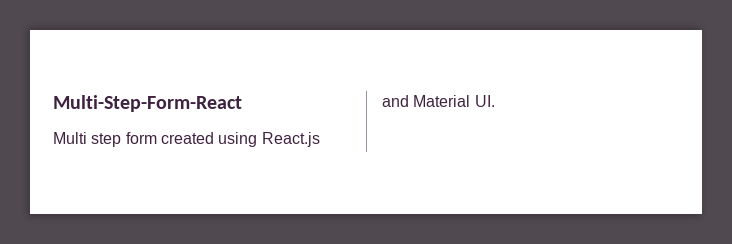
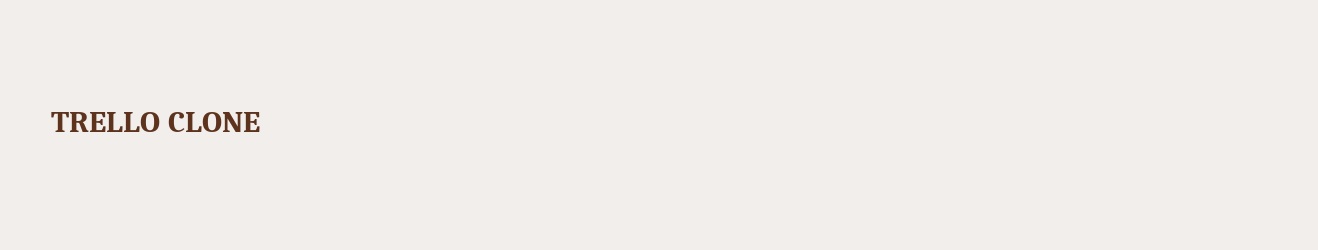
[53,95,242,112] [53,132,320,147] [382,95,495,107] Multi-Step-Form-React // Multi step form created using React.js and Material UI. -> [51,112,261,132] TRELLO CLONE

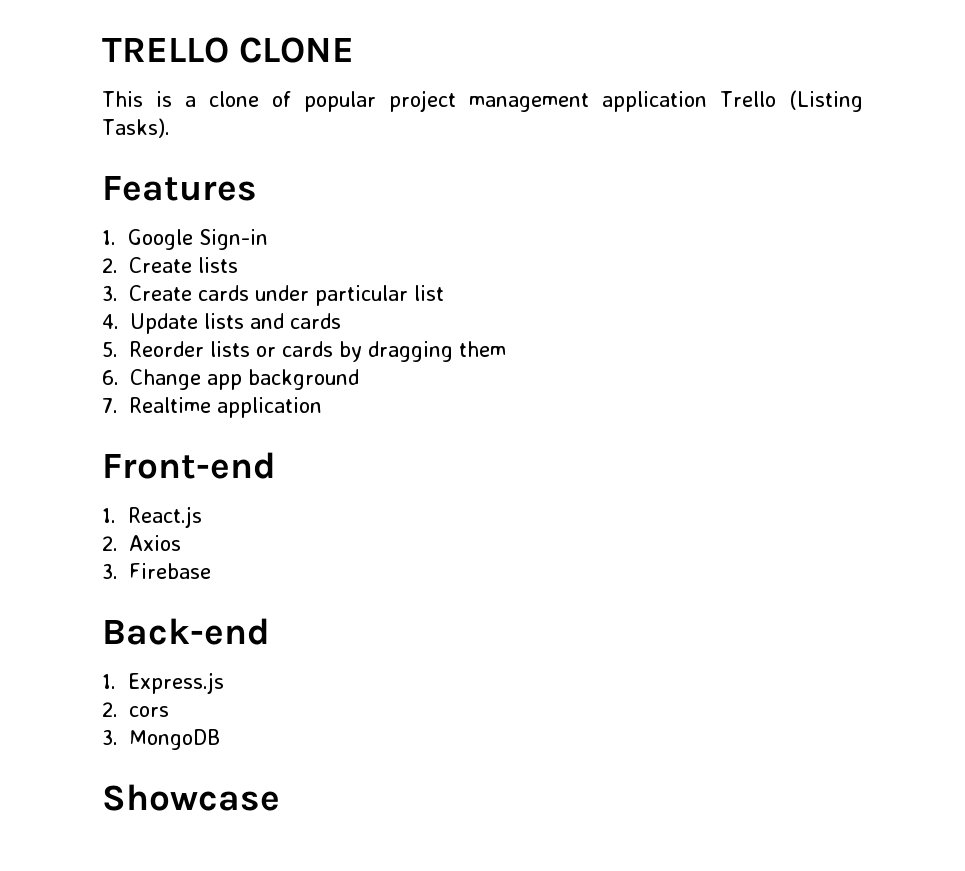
(261, 122) none -> [102,90,863,112] [102,118,170,138] [102,176,257,201] [102,229,269,250] [102,257,238,273] [102,285,444,306] [102,313,341,334] [102,341,506,362] [102,369,359,390] [102,397,322,418] [102,452,276,479] [102,506,203,528] [102,535,181,551] [102,563,211,579] [102,618,270,645] [102,672,225,694] [102,702,169,717] [102,729,220,750] [102,784,280,811] // This is a clone of popular project management application Trello (Listing Tasks). // Features // 1. Google Sign-in // 2. Create lists // 3. Create cards under particular list // 4. Update lists and cards // 5. Reorder lists or cards by dragging them // 6. Change app background // 7. Realtime application // Front-end // 1. React.js // 2. Axios // 3. Firebase // Back-end // 1. Express.js // 2. cors // 3. MongoDB // Showcase

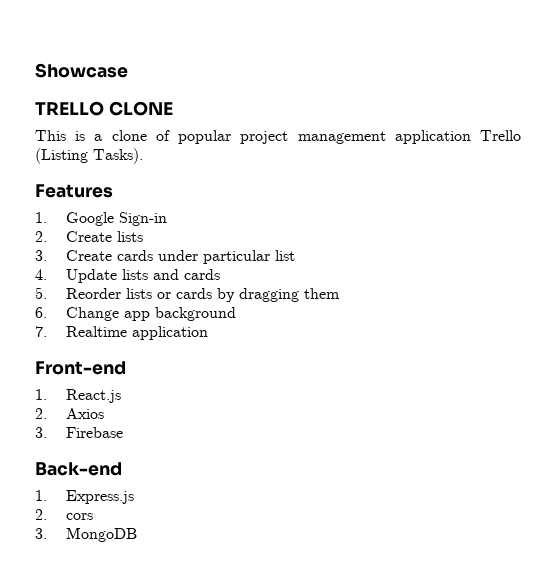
(102, 50) none -> [35,63,128,78] Showcase //
[102,784,280,811] // Showcase -> (138, 534) none

